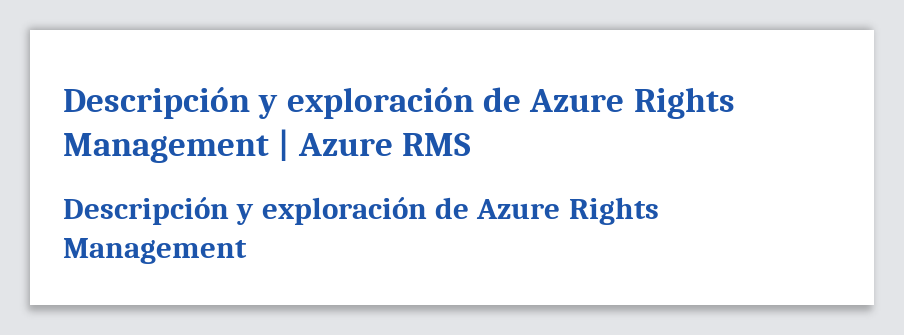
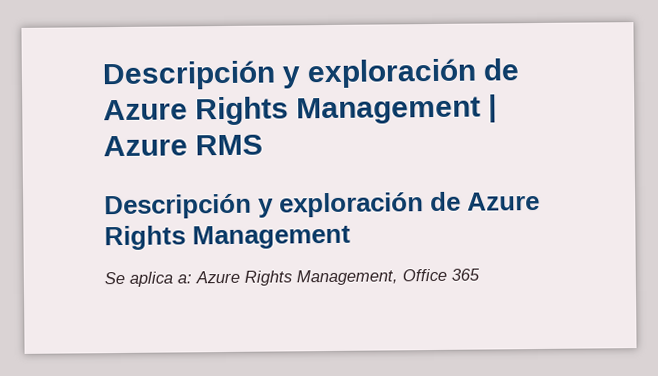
(247, 251) none -> [104,268,480,287] // Se aplica a: Azure Rights Management, Office 365

